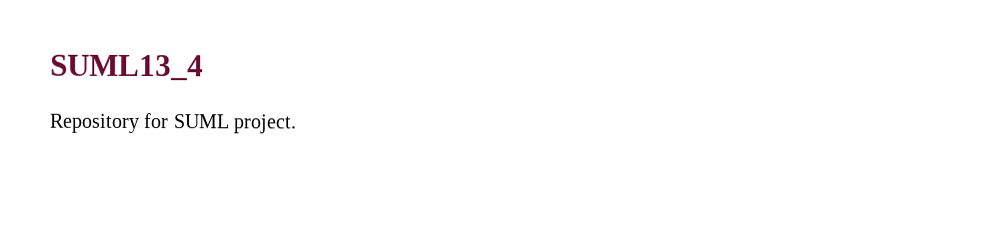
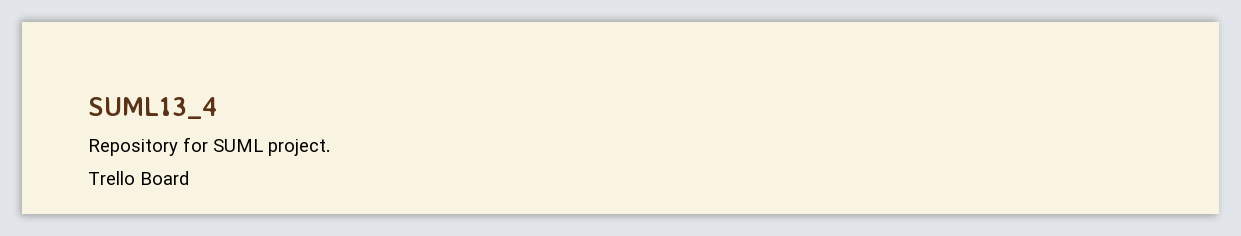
(298, 124) none -> [88,171,189,185] // Trello Board

